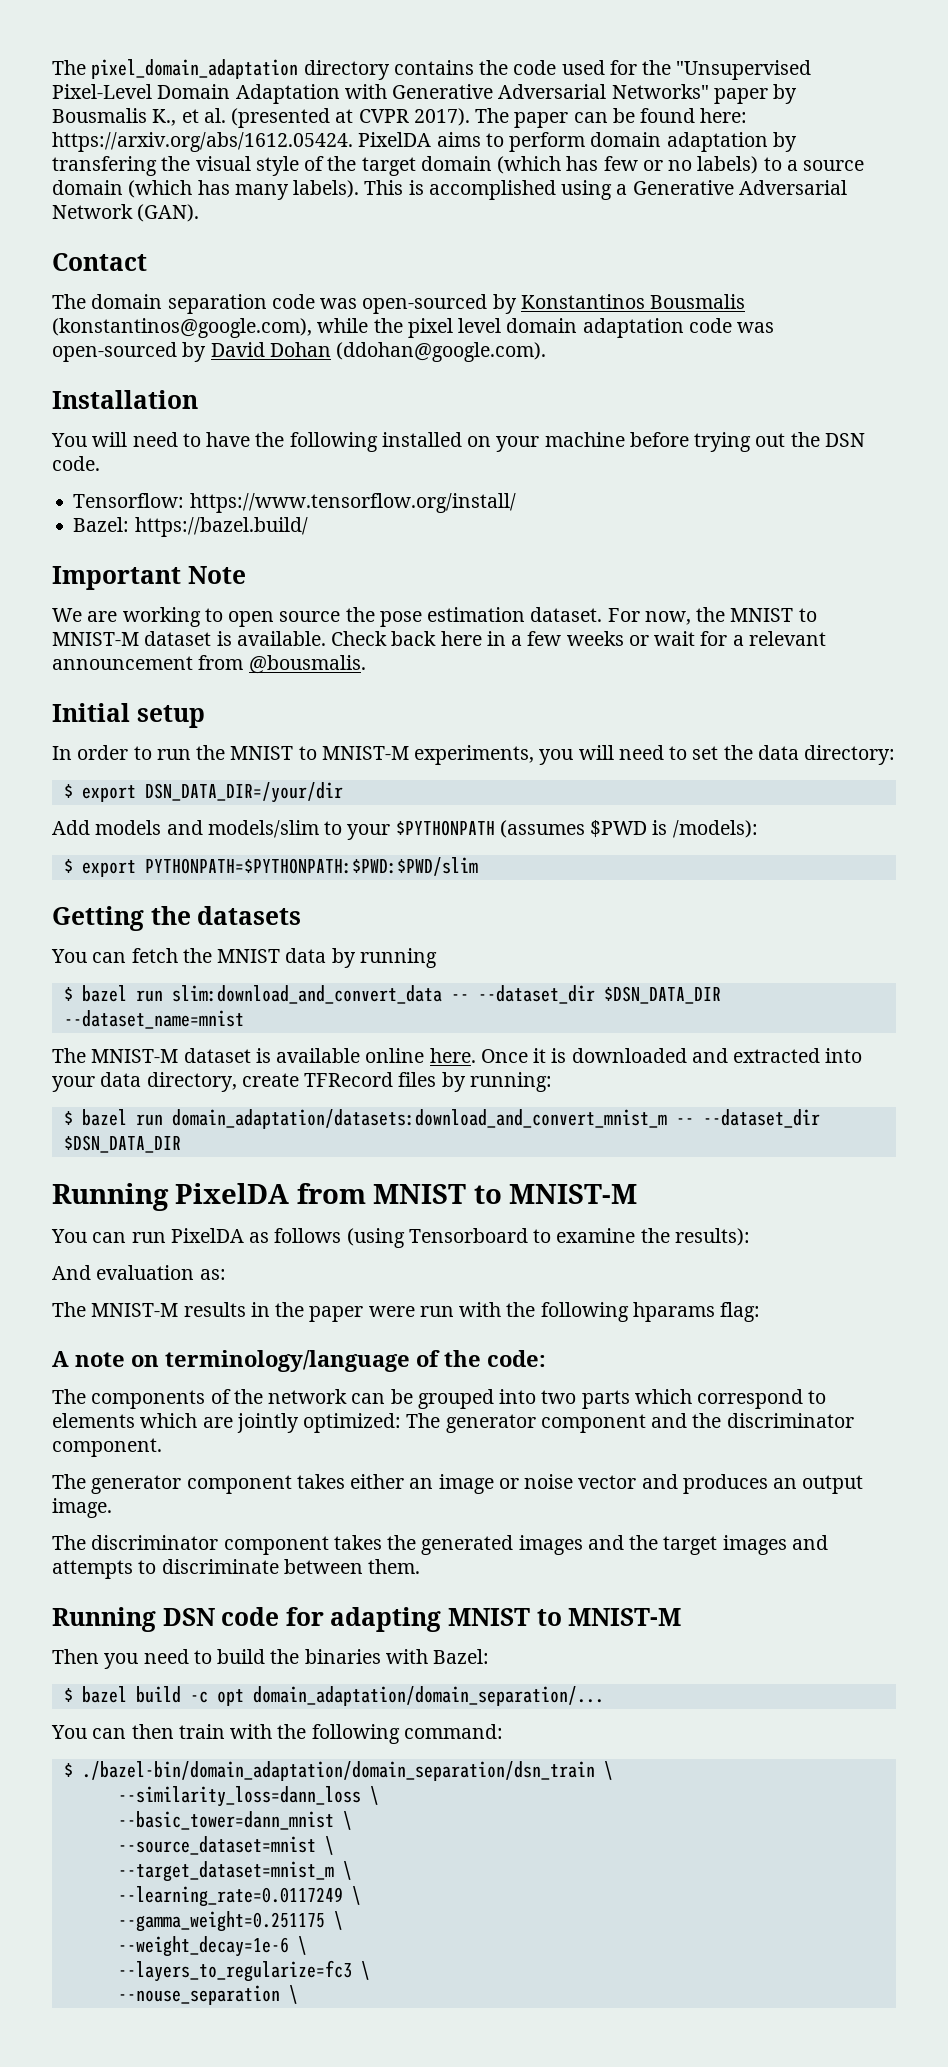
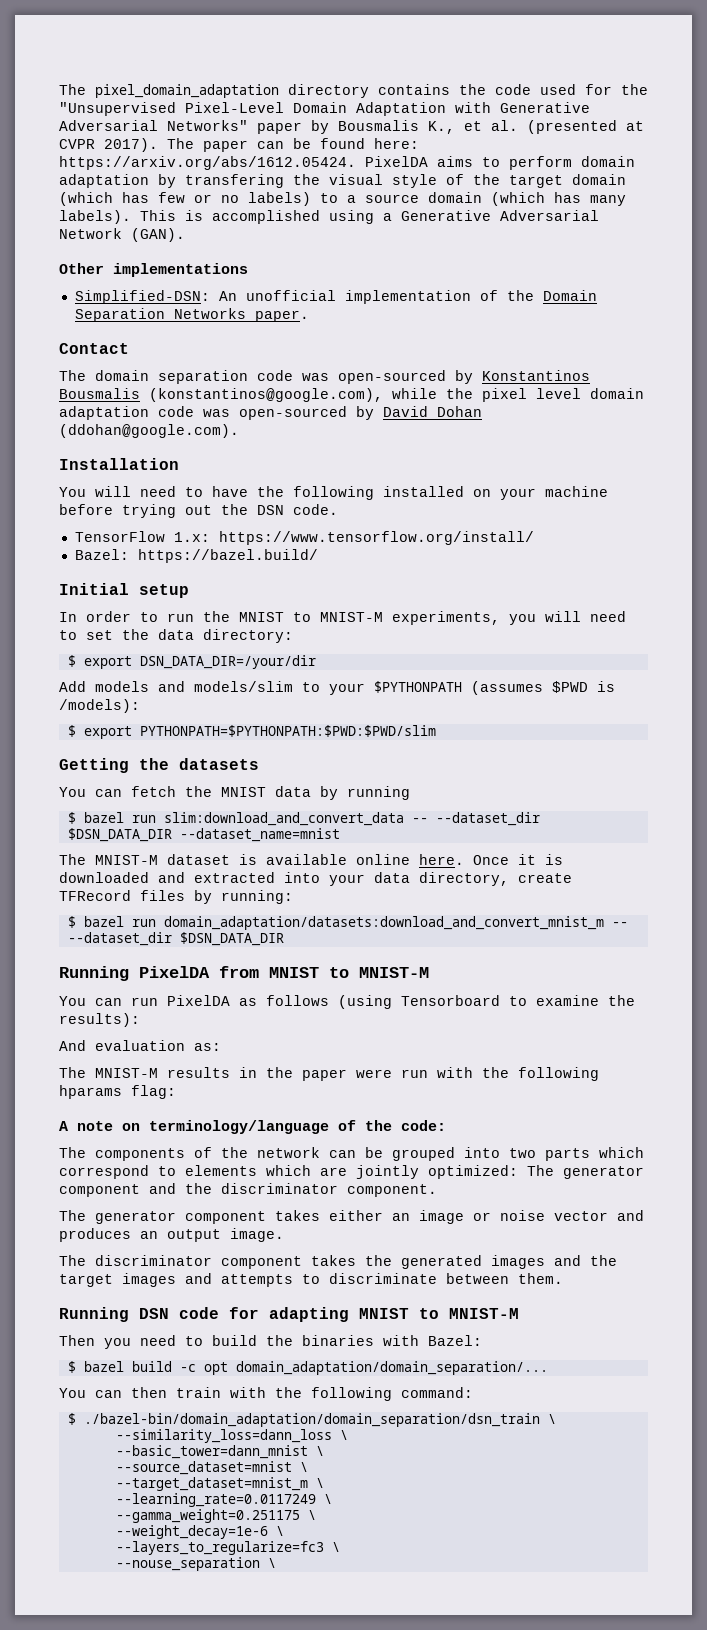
(200, 213) none -> [59,263,248,277] [74,290,597,304] [74,308,309,322] // Other implementations // Simplified-DSN: An unofficial implementation of the Domain Separation Networks paper.
[73,493,185,508] Tensorflow: -> [74,531,210,542] TensorFlow 1.x:
[52,566,246,590] [52,607,817,627] [52,631,826,646] [52,655,366,674] // Important Note // We are working to open source the pose estimation dataset. For now, the MNIST to MNIST-M dataset is available. Check back here in a few weeks or wait for a relevant announcement from @bousmalis. -> (318, 556) none

